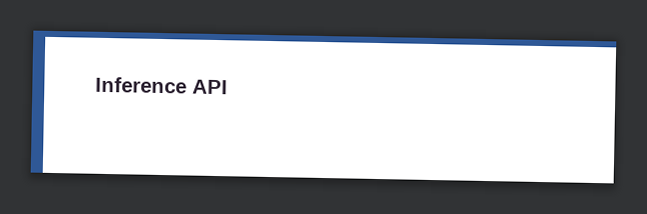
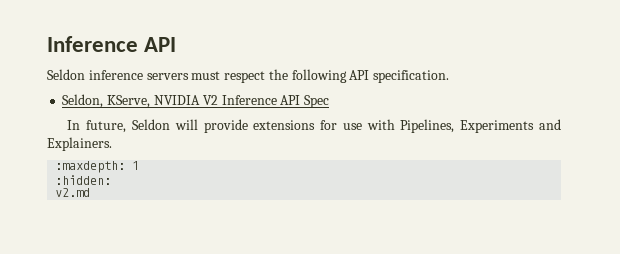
[95,76,228,95] Inference API -> [47,36,177,52] [47,69,450,83] [62,94,330,108] [67,119,561,133] [47,137,112,151] [55,161,140,173] [55,175,112,185] [55,188,91,197] Inference API // Seldon inference servers must respect the following API specification. // Seldon, KServe, NVIDIA V2 Inference API Spec // In future, Seldon will provide extensions for use with Pipelines, Experiments and Explainers. // :maxdepth: 1 // :hidden: // v2.md

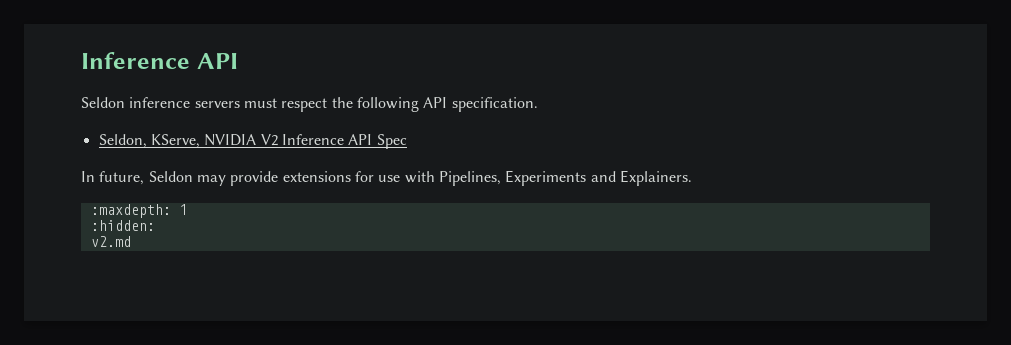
[174,119,198,130] will -> [196,175,226,186] may

